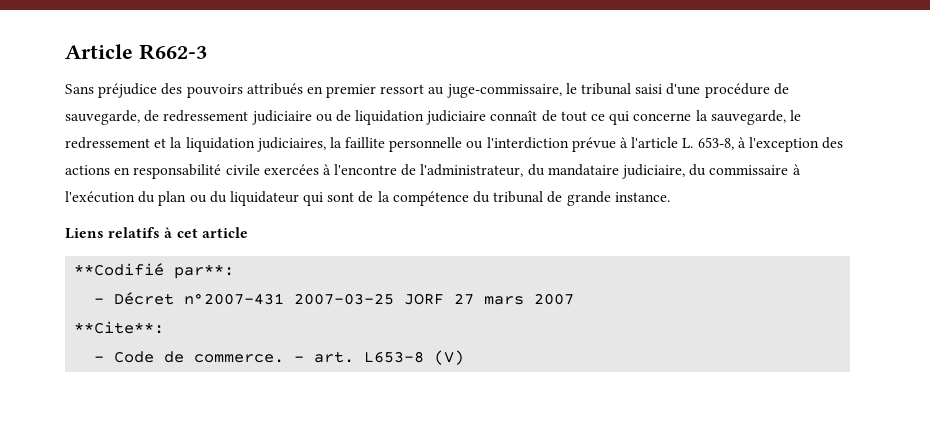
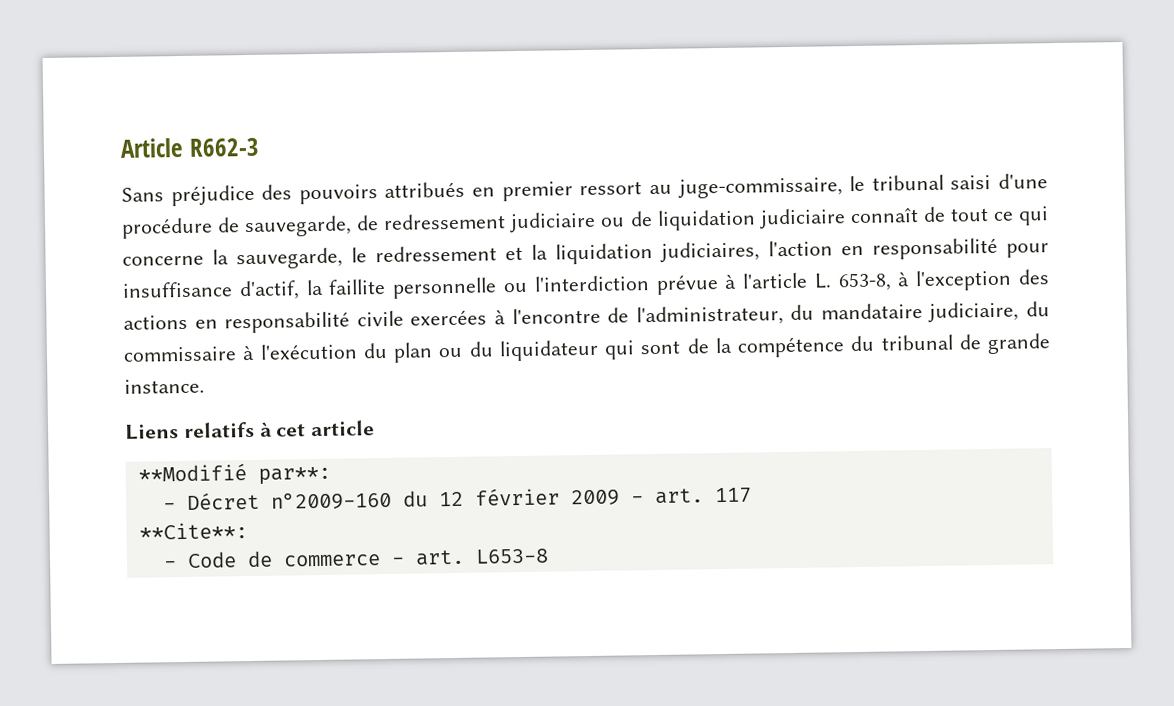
(326, 144) none -> [768,237,1049,260] [122,280,300,301] l'action en responsabilité pour insuffisance d'actif,
[74,263,165,276] **Codifié -> [137,463,247,482] **Modifié
[184,293,575,305] n°2007-431 2007-03-25 JORF 27 mars 2007 -> [270,487,752,510] n°2009-160 du 12 février 2009 - art. 117
[194,354,285,363] commerce. -> [282,554,381,567] commerce
[434,350,465,365] (V) -> (549, 556) none

